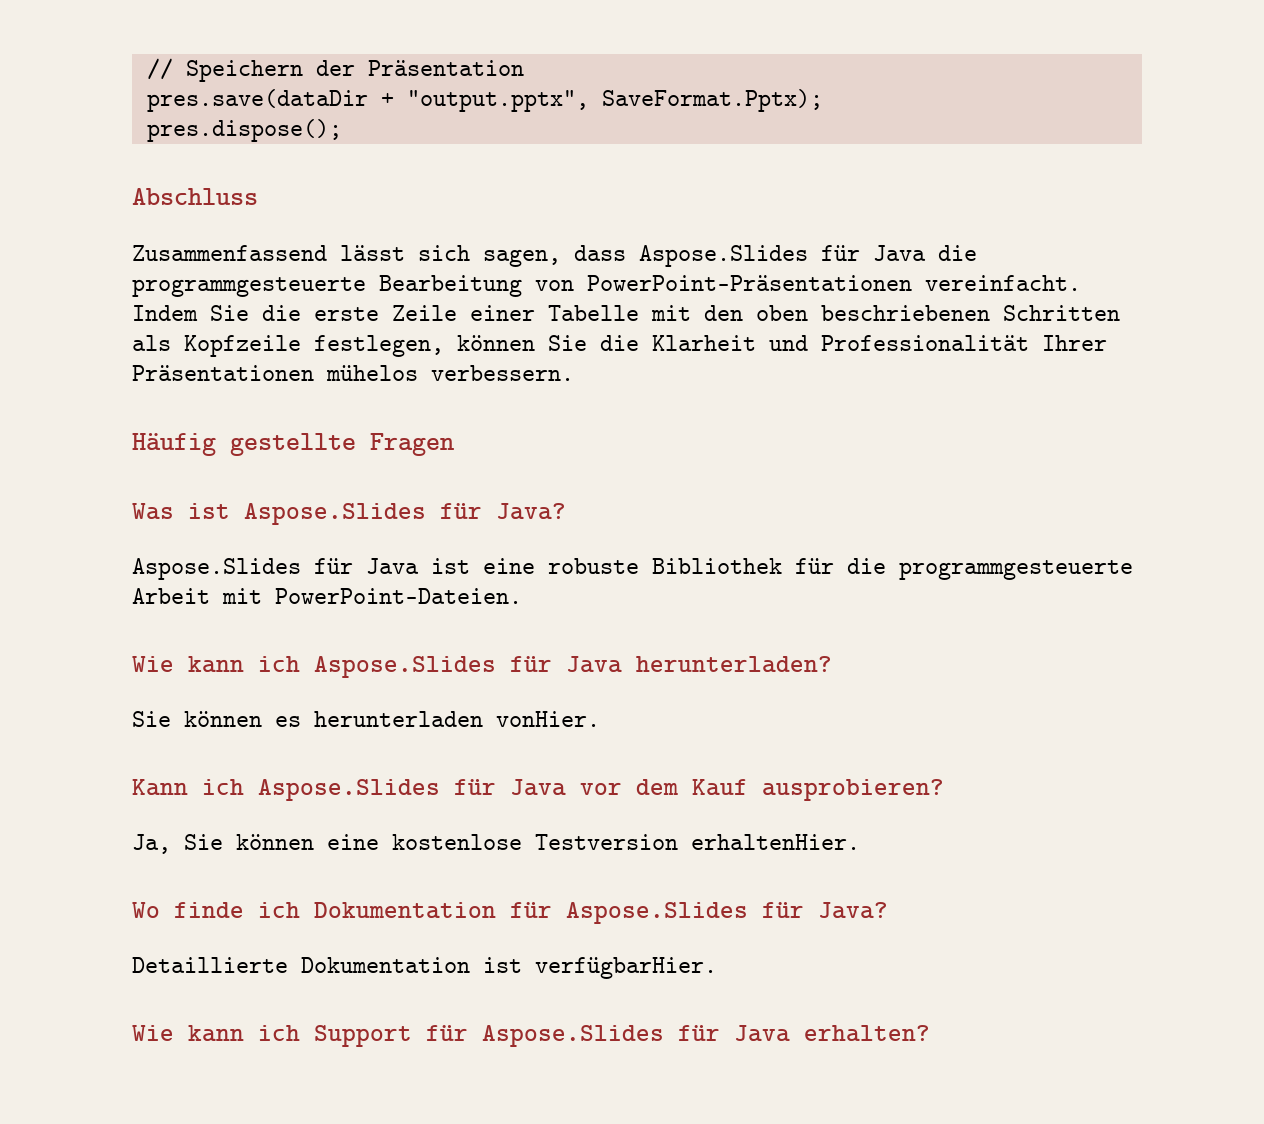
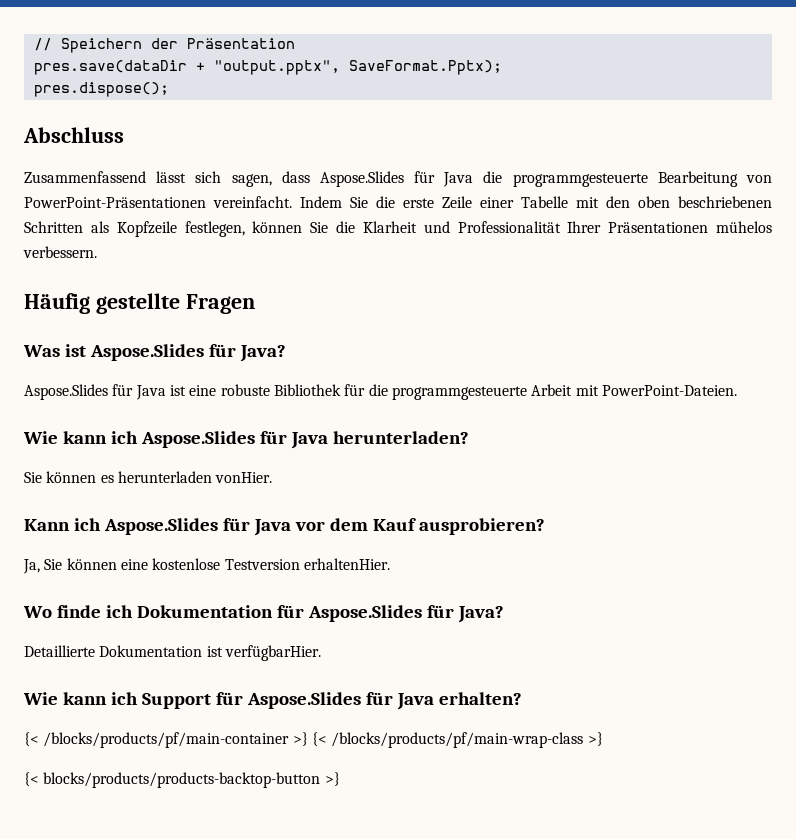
(930, 1033) none -> [24,732,603,748] [24,772,340,788] // {< /blocks/products/pf/main-container >} {< /blocks/products/pf/main-wrap-class >} // {< blocks/products/products-backtop-button >}

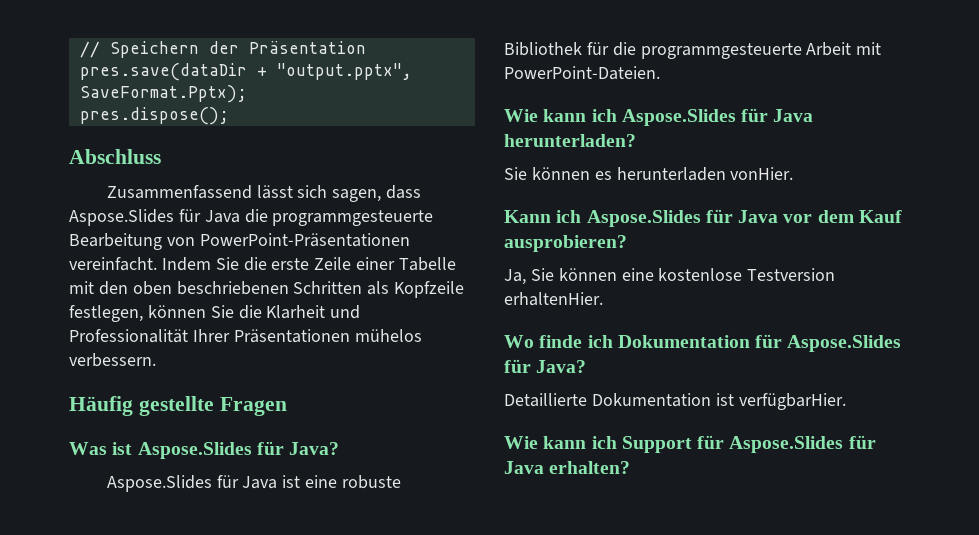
[24,732,603,748] [24,772,340,788] // {< /blocks/products/pf/main-container >} {< /blocks/products/pf/main-wrap-class >} // {< blocks/products/products-backtop-button >} -> (631, 467) none

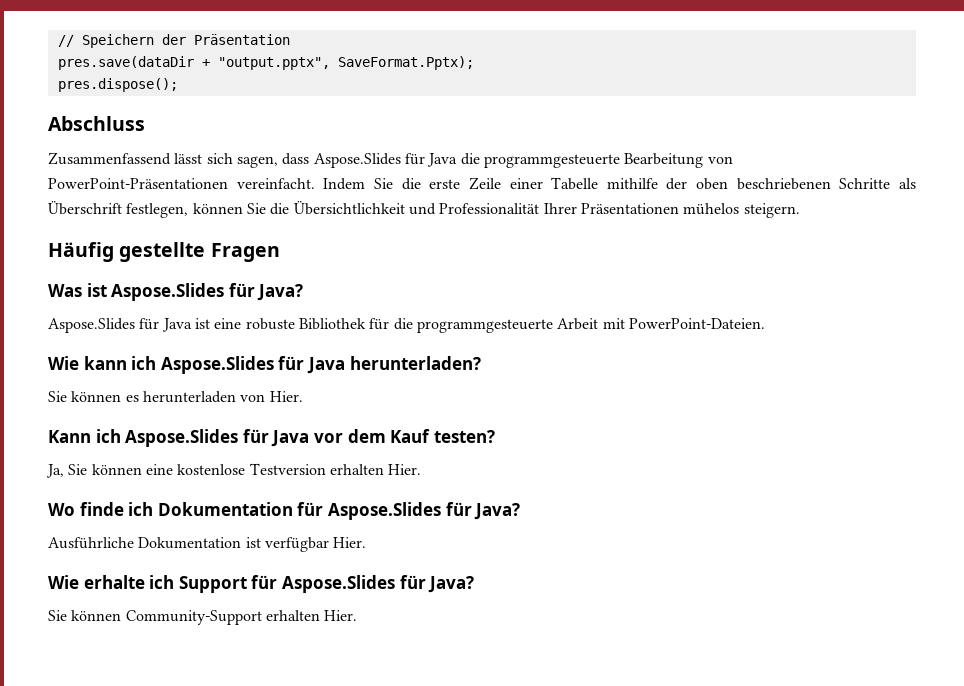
[69,281,465,298] mit den oben beschriebenen Schritten als Kopfzeile -> [606,178,916,190] [48,201,122,215] mithilfe der oben beschriebenen Schritte als Überschrift
[266,305,326,319] Klarheit -> [293,201,405,215] Übersichtlichkeit
[69,353,156,367] verbessern. -> [743,203,800,218] steigern.
[730,167,794,180] vonHier. -> [240,391,303,402] von Hier.
[504,235,627,252] ausprobieren? -> [433,430,495,443] testen?
[504,292,603,306] erhaltenHier. -> [329,464,422,475] erhalten Hier.
[504,393,587,407] Detaillierte -> [48,537,134,549] Ausführliche
[738,393,846,410] [504,436,587,449] verfügbarHier. // Wie kann -> [264,537,367,552] [48,575,145,589] verfügbar Hier. // Wie erhalte
[504,461,631,474] Java erhalten? -> [428,576,475,593] [48,610,358,625] Java? // Sie können Community-Support erhalten Hier.

